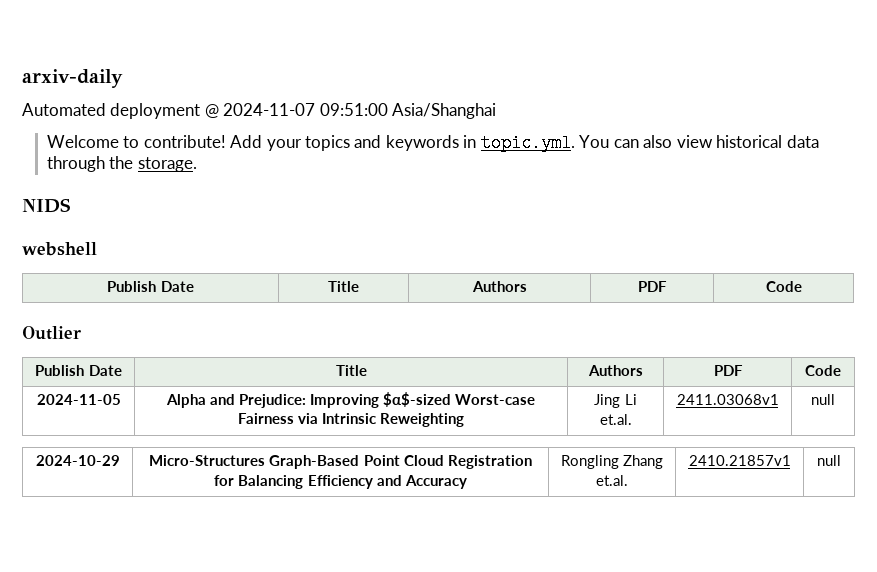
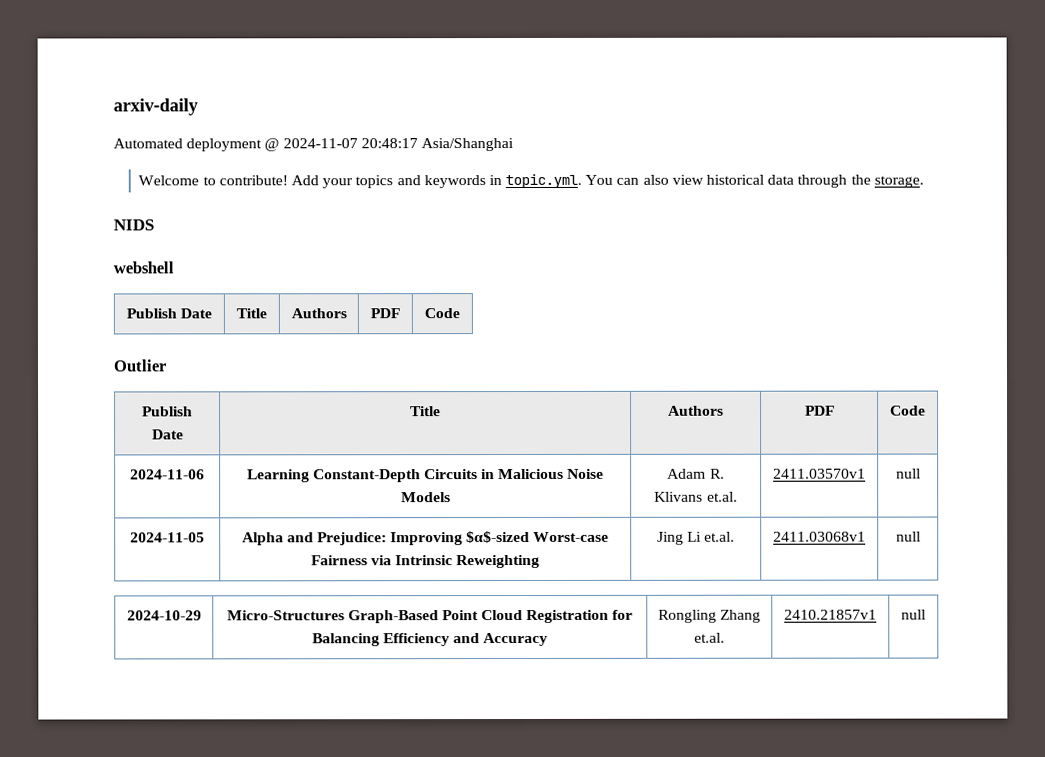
[319,103,388,116] 09:51:00 -> [360,138,418,149] 20:48:17
(841, 370) none -> [130,469,205,480] [246,468,605,483] [400,492,451,503] [667,468,725,479] [654,491,738,502] [773,468,866,479] [895,468,921,479] // 2024-11-06 | Learning Constant-Depth Circuits in Malicious Noise Models | Adam R. Klivans et.al. | 2411.03570v1 | null

